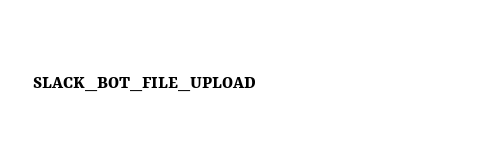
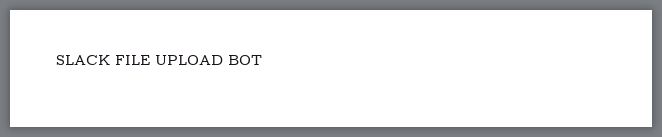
[33,77,256,92] SLACK_BOT_FILE_UPLOAD -> [56,55,262,65] SLACK FILE UPLOAD BOT

